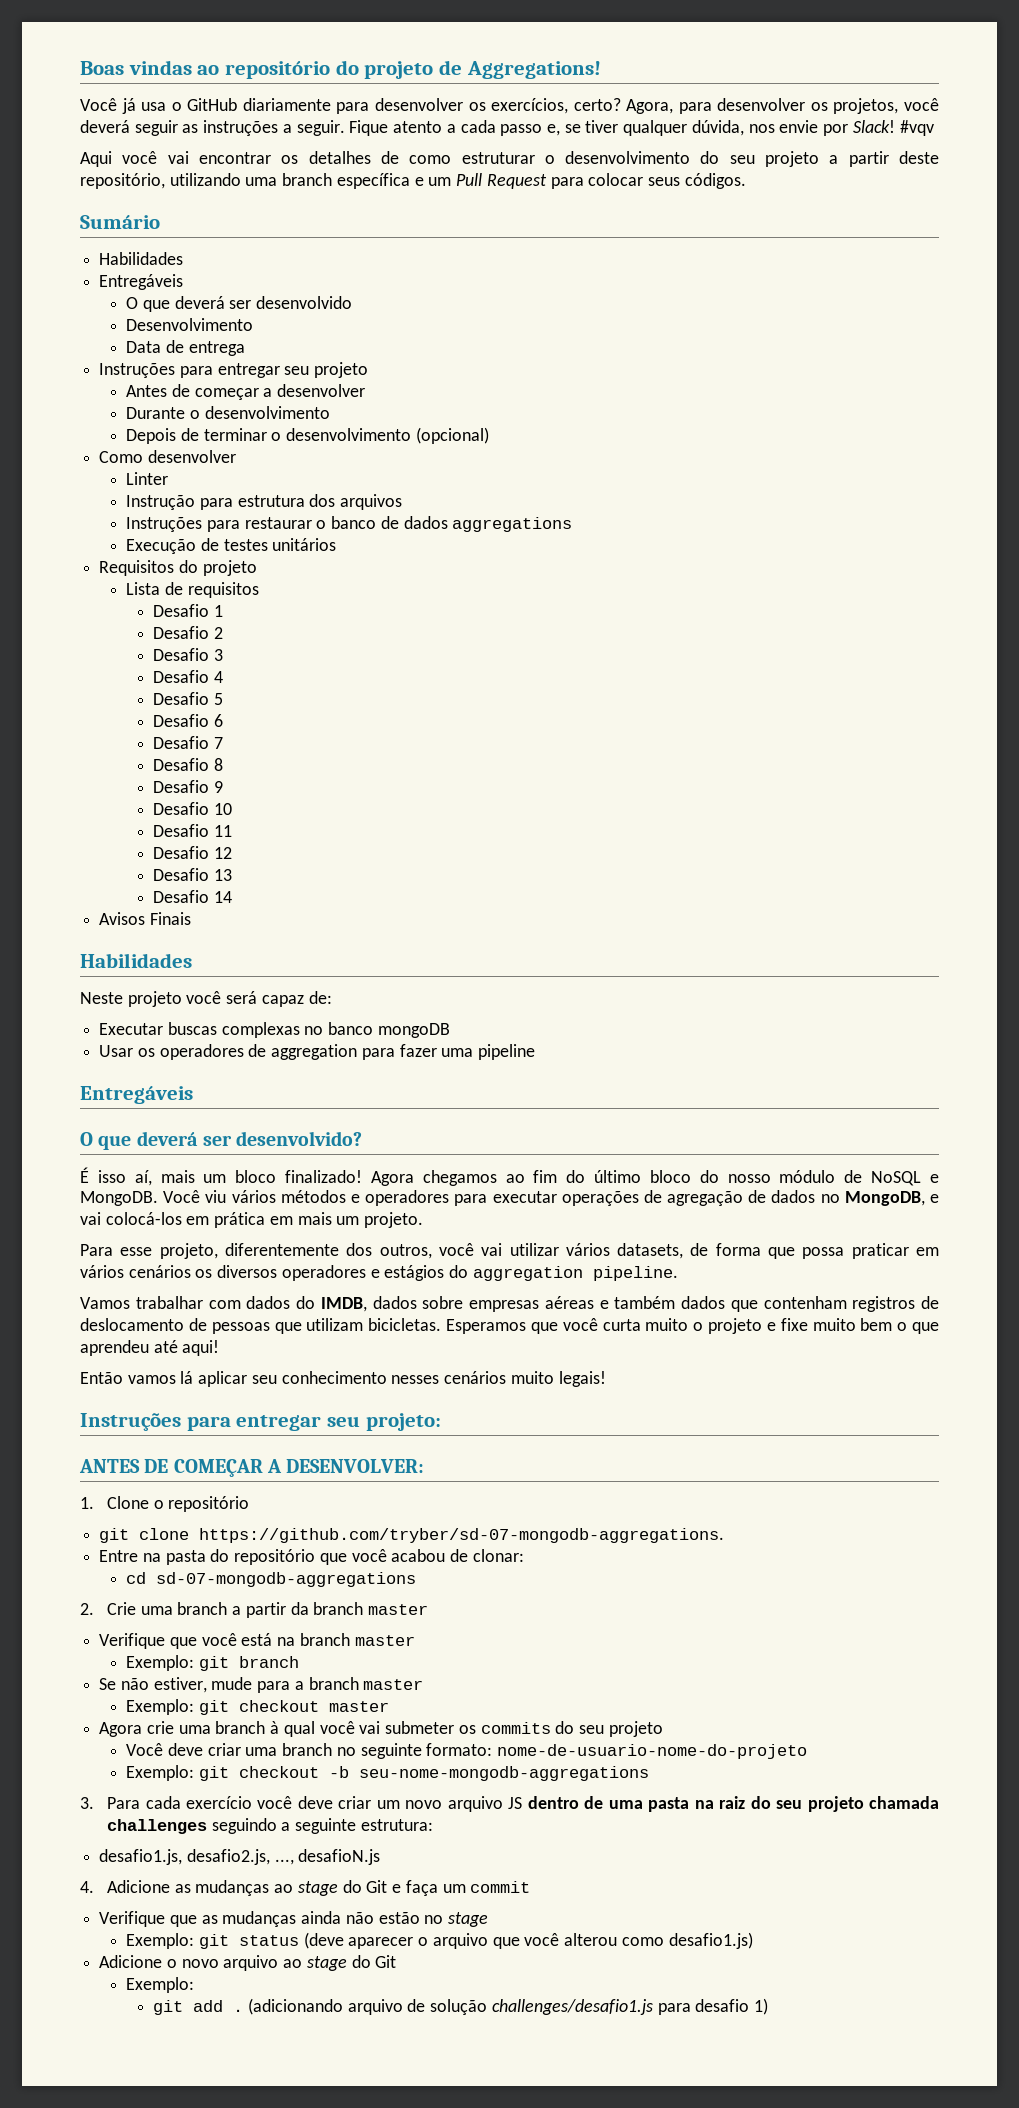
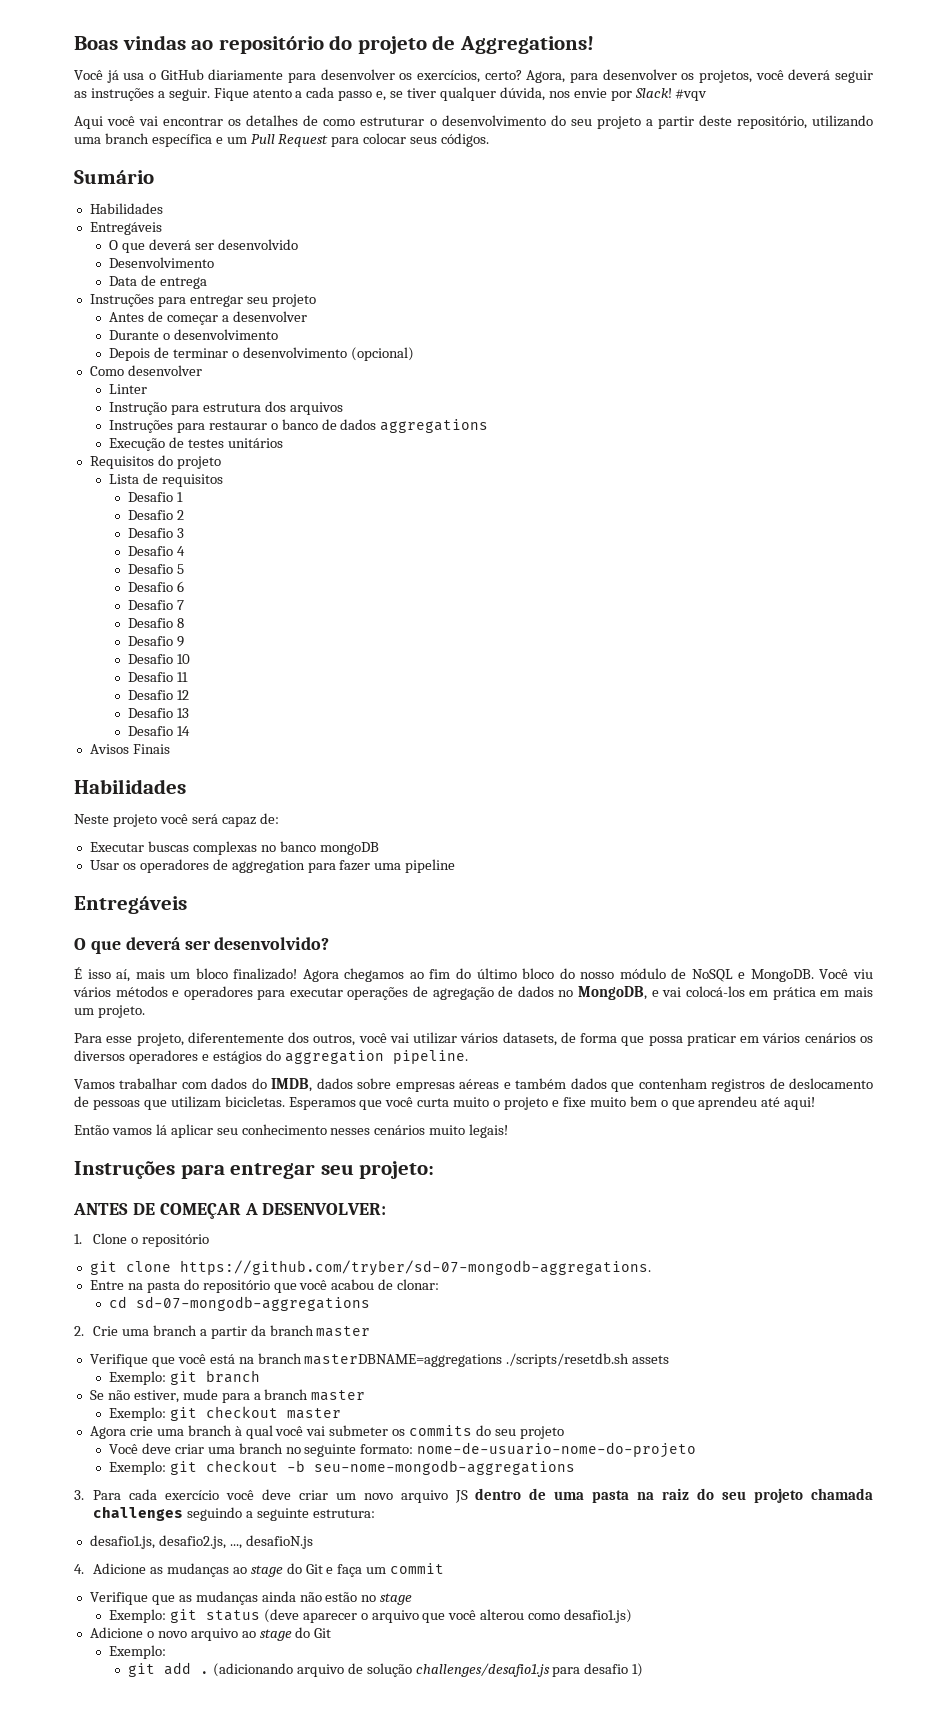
[354,1635,415,1646] master -> [304,1353,670,1367] masterDBNAME=aggregations ./scripts/resetdb.sh assets

